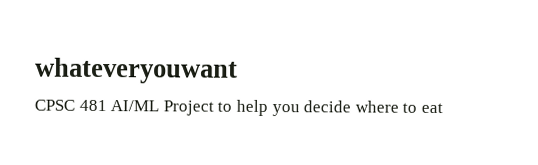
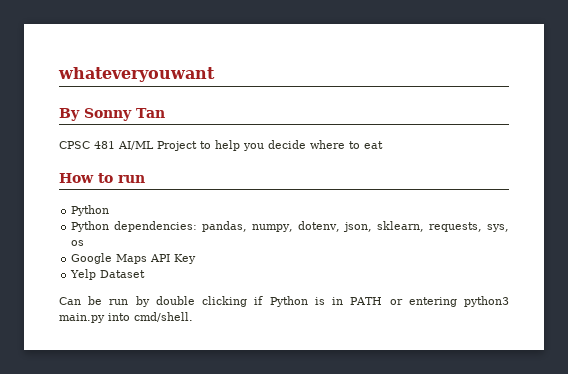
(238, 70) none -> [59,108,165,121] // By Sonny Tan
(443, 108) none -> [59,173,145,183] [71,205,110,216] [71,221,510,232] [71,240,85,246] [71,253,197,264] [70,269,146,280] [59,296,509,307] [59,312,193,323] // How to run // Python // Python dependencies: pandas, numpy, dotenv, json, sklearn, requests, sys, os // Google Maps API Key // Yelp Dataset // Can be run by double clicking if Python is in PATH or entering python3 main.py into cmd/shell.

